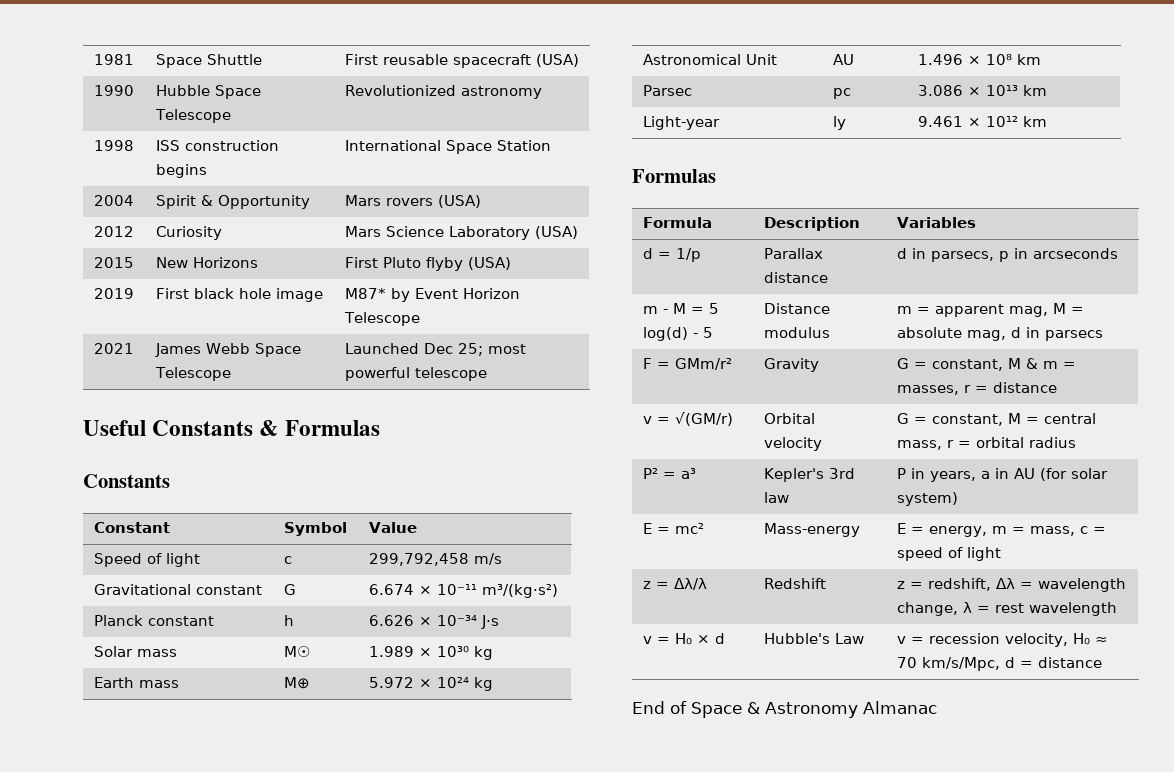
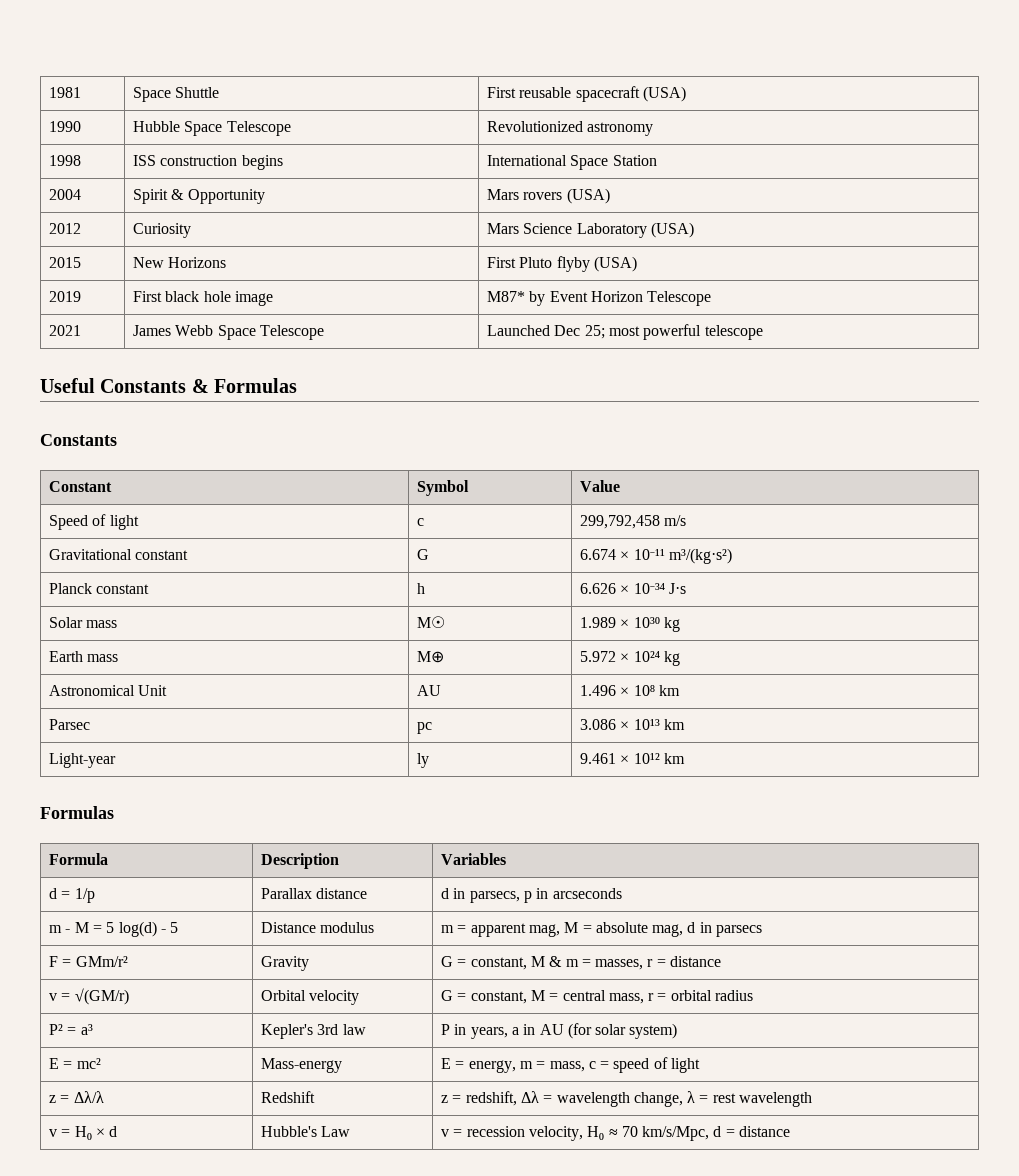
[632,701,937,718] // End of Space & Astronomy Almanac -> (791, 1131) none

